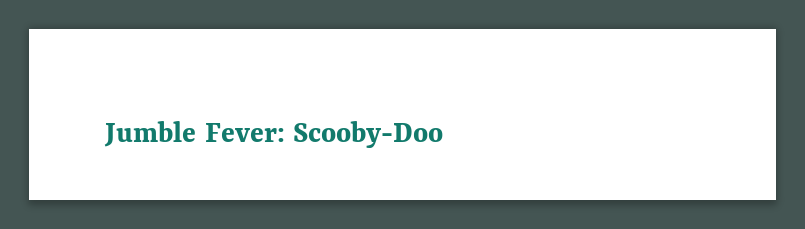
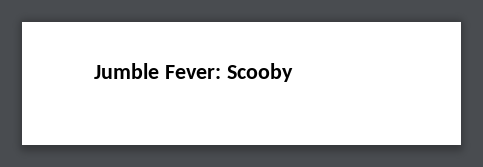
[293,121,444,148] Scooby-Doo -> [226,63,293,82] Scooby

